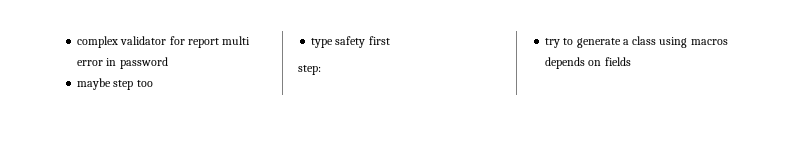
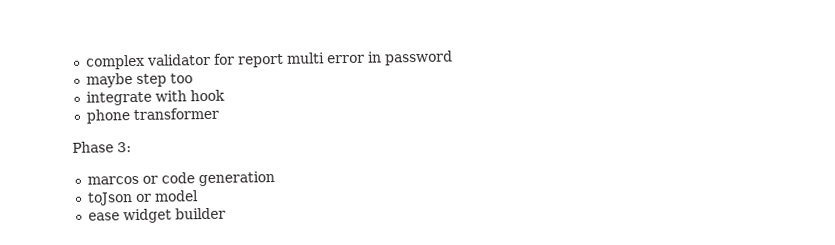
[311,36,390,48] [298,65,321,75] [545,36,728,48] [545,57,631,69] type safety first // step: // try to generate a class using macros depends on fields -> [85,89,225,106] [85,107,219,124] [72,141,132,153] [86,171,275,187] [86,190,199,206] [87,207,226,224] integrate with hook // phone transformer // Phase 3: // marcos or code generation // toJson or model // ease widget builder

